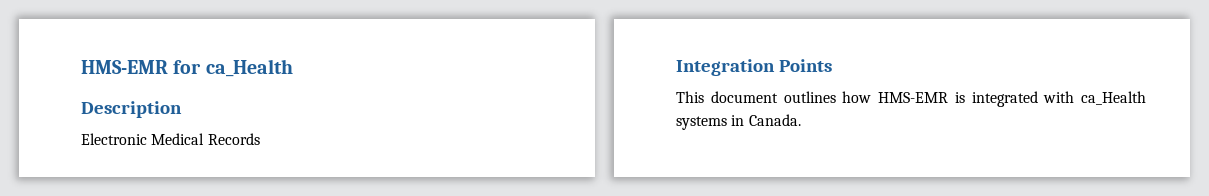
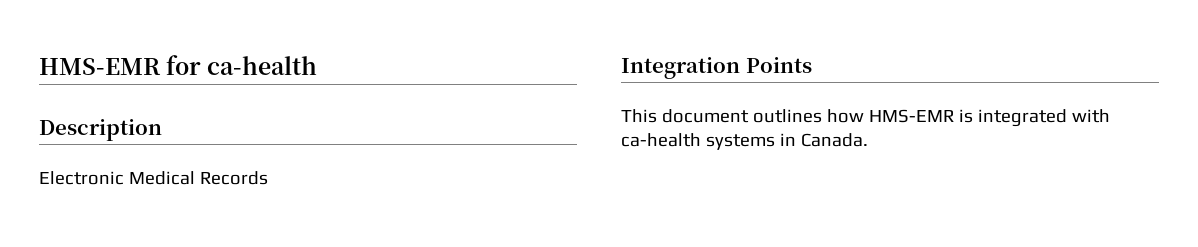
[205,59,293,77] ca_Health -> [207,56,318,75] ca-health
[1081,91,1146,105] ca_Health -> [621,133,701,147] ca-health

